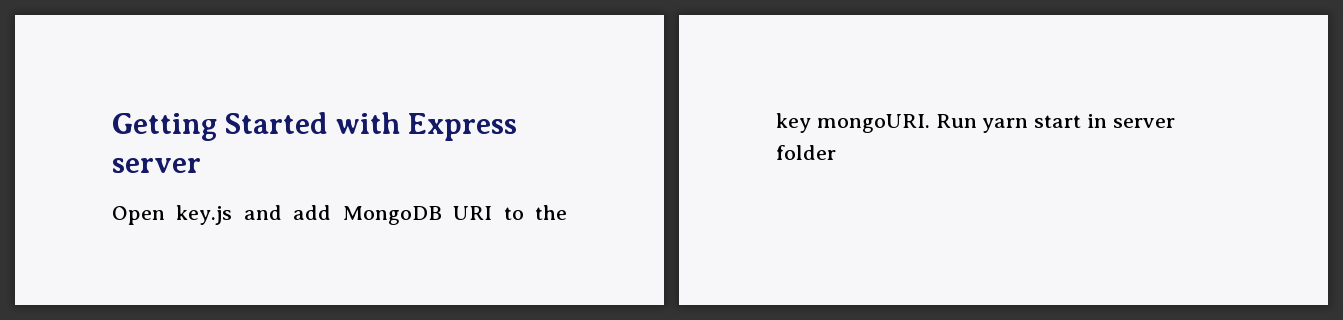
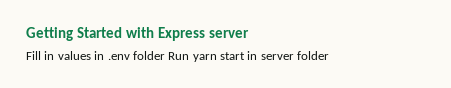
[112,205,567,225] [776,113,930,133] Open key.js and add MongoDB URI to the key mongoURI. -> [26,51,165,60] Fill in values in .env folder

